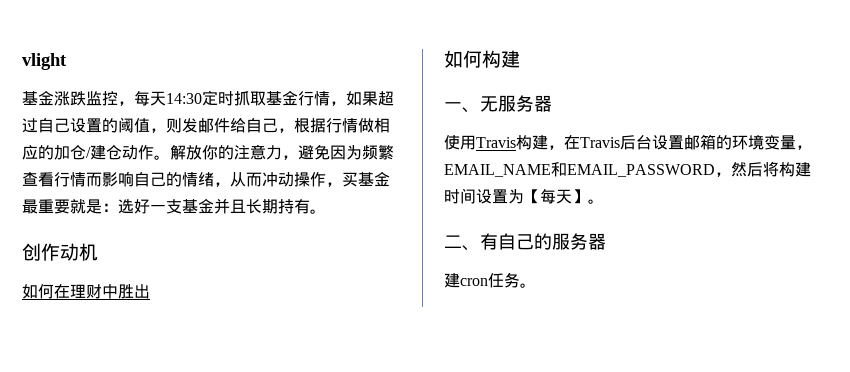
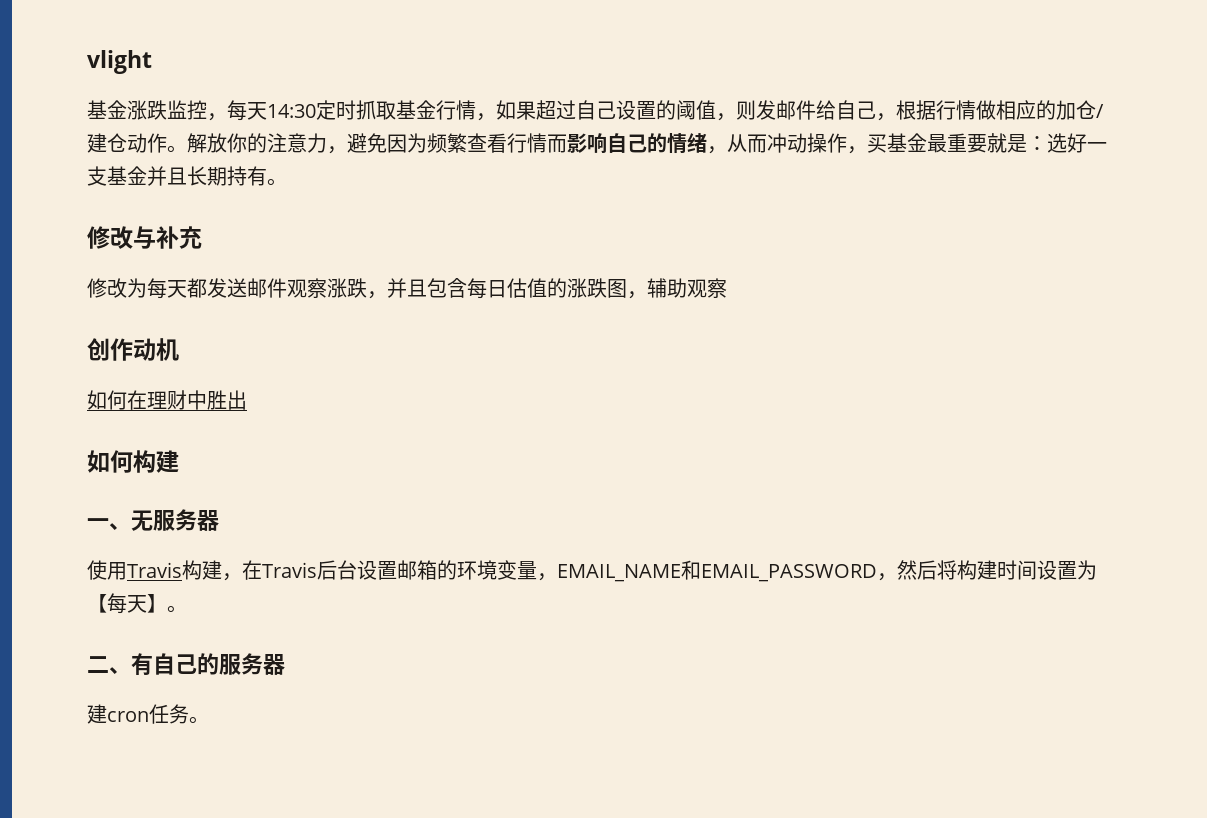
(326, 211) none -> [87,226,202,249] [87,278,727,299] // 修改与补充 // 修改为每天都发送邮件观察涨跌，并且包含每日估值的涨跌图，辅助观察

